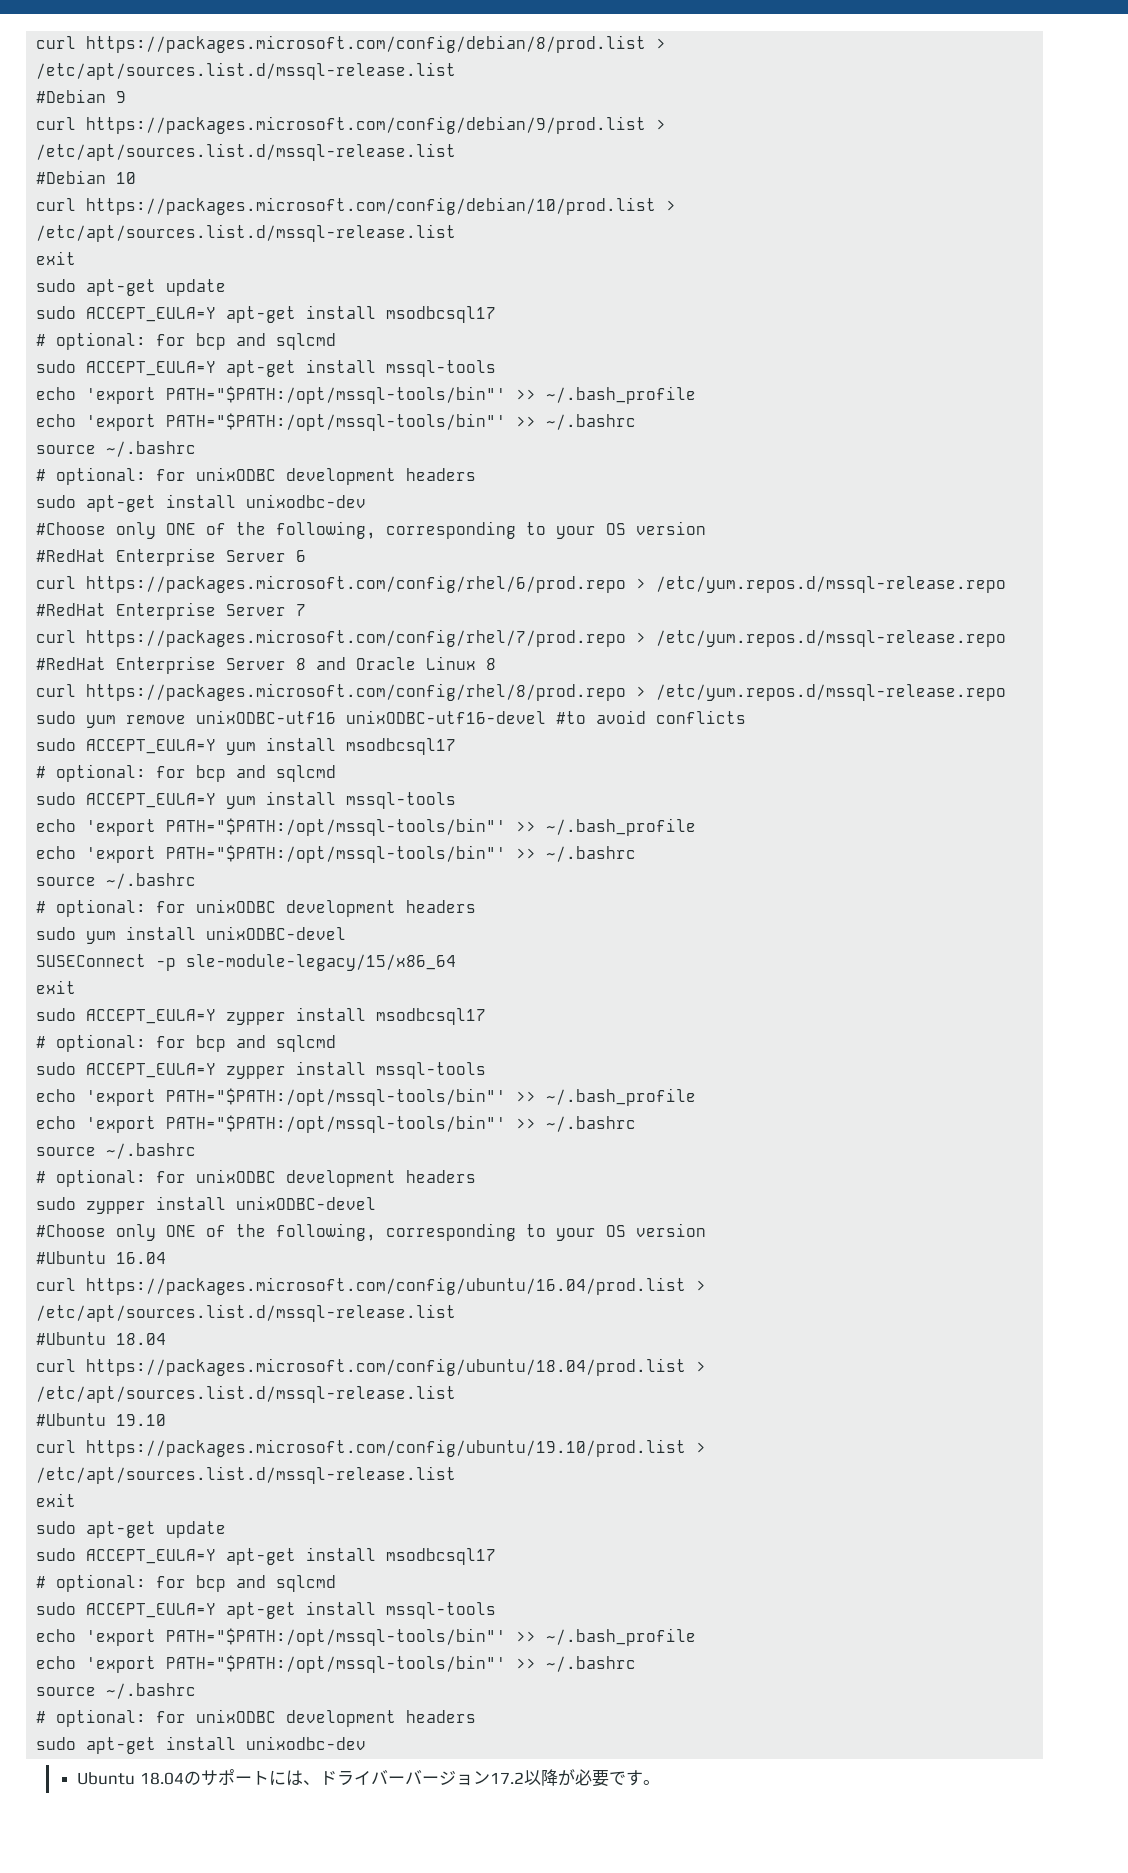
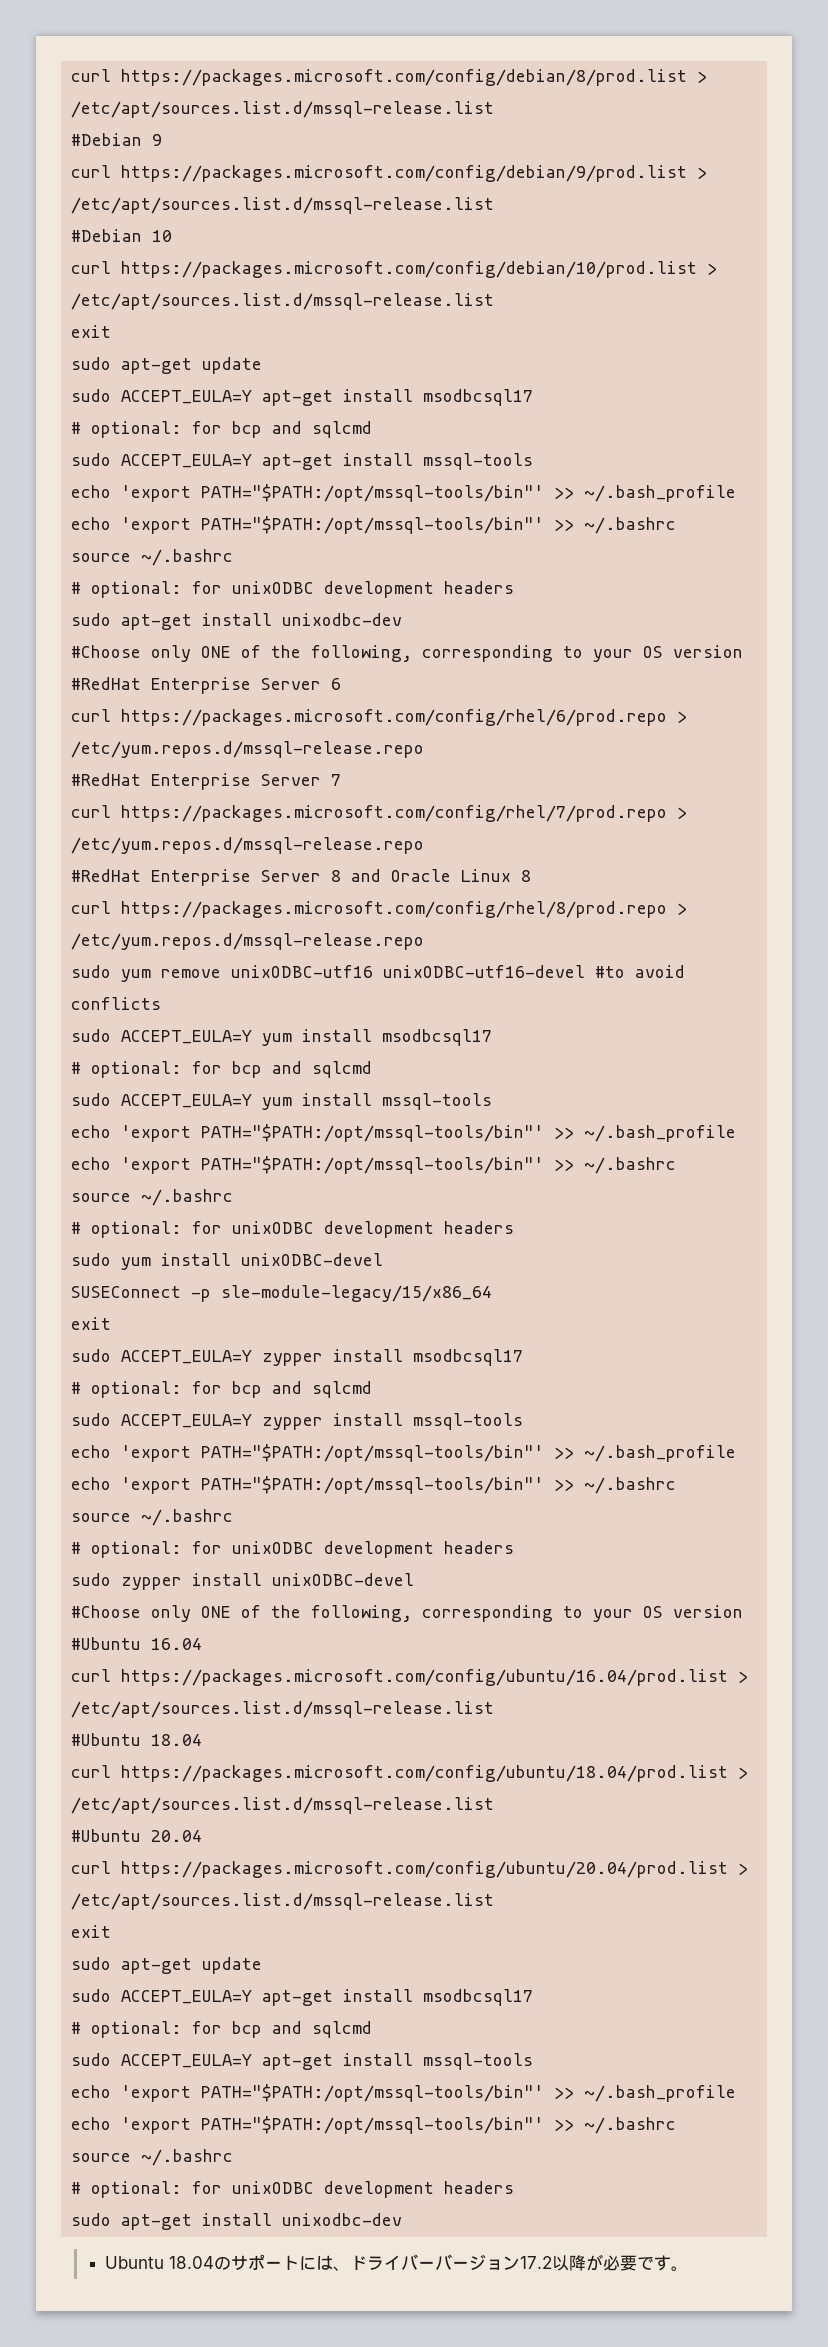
[116,1414,167,1426] [36,1439,687,1457] 19.10 // curl https://packages.microsoft.com/config/ubuntu/19.10/prod.list -> [151,1830,203,1842] [71,1861,729,1878] 20.04 // curl https://packages.microsoft.com/config/ubuntu/20.04/prod.list

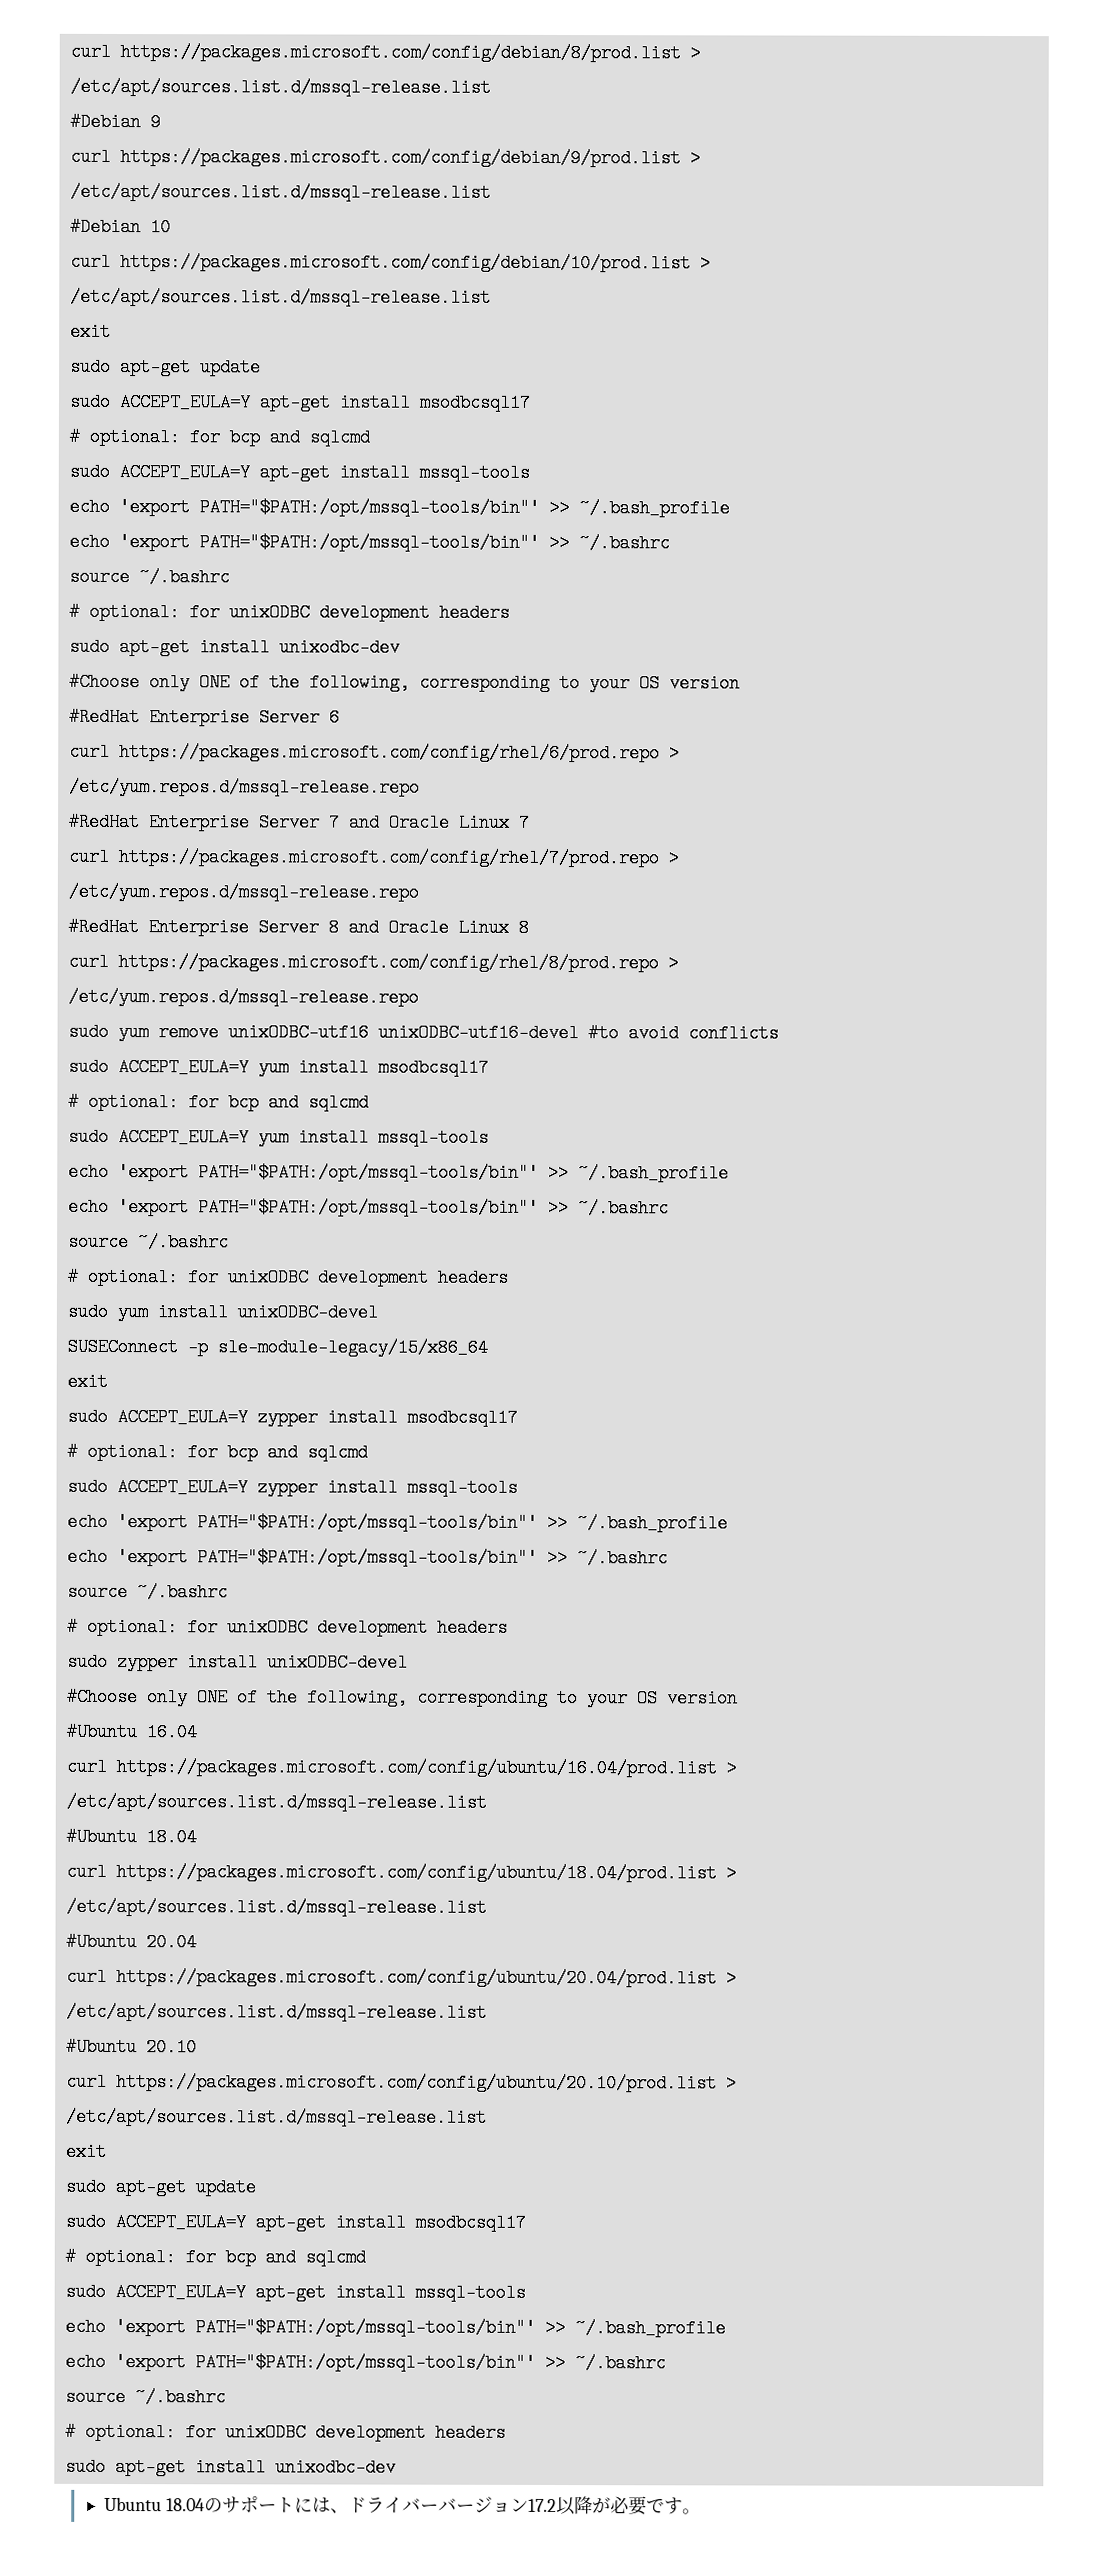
(342, 780) none -> [348,813,530,832] and Oracle Linux 7
(495, 1901) none -> [65,2037,197,2057] [65,2072,737,2093] [65,2107,487,2127] // #Ubuntu 20.10 // curl https://packages.microsoft.com/config/ubuntu/20.10/prod.list > /etc/apt/sources.list.d/mssql-release.list

